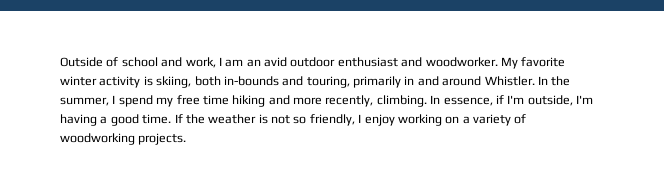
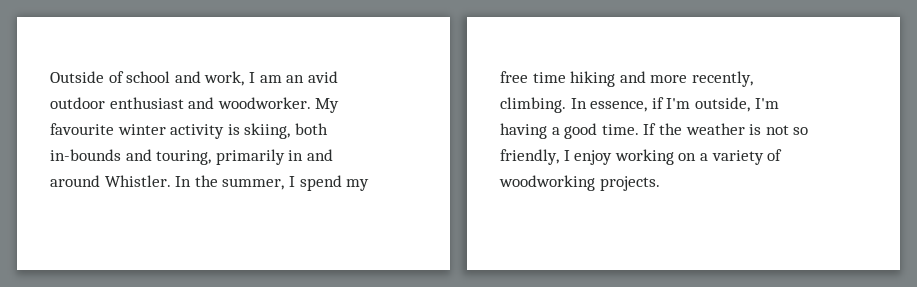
[521,57,566,67] favorite -> [50,123,114,135] favourite

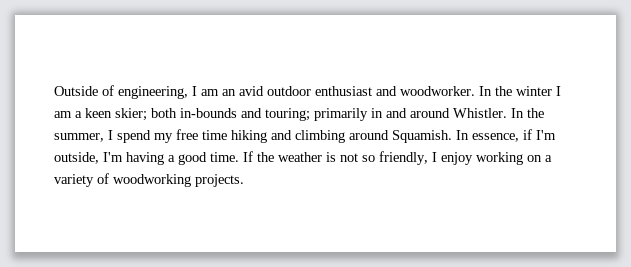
[126,71,245,86] school and work, -> [118,86,188,99] engineering,
[315,98,340,113] [50,123,291,139] My favourite winter activity is skiing, -> [479,86,561,96] [54,108,147,121] In the winter I am a keen skier;
[156,150,212,165] touring, -> [265,108,310,121] touring;
[650,71,753,87] [500,97,566,113] more recently, climbing. -> [295,130,452,143] climbing around Squamish.

